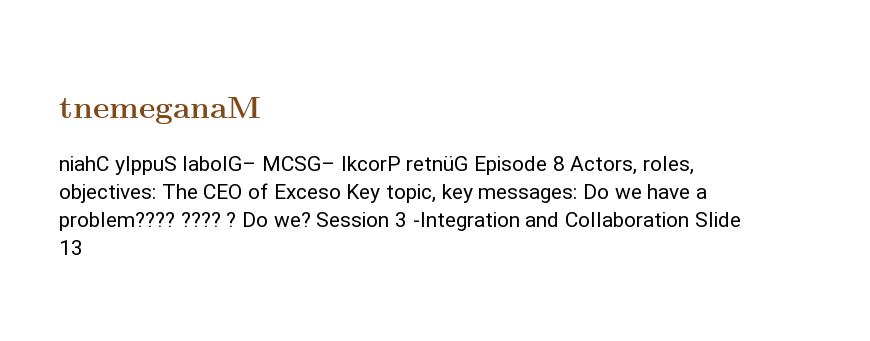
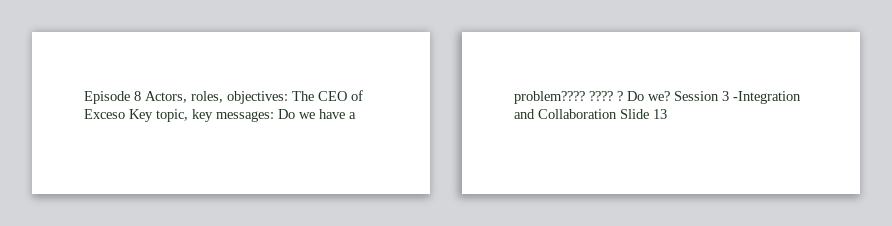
[59,97,261,124] [59,156,469,175] tnemeganaM // niahC ylppuS labolG– MCSG– lkcorP retnüG -> (84, 97) none

